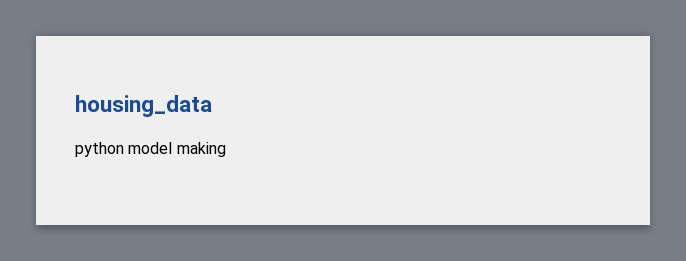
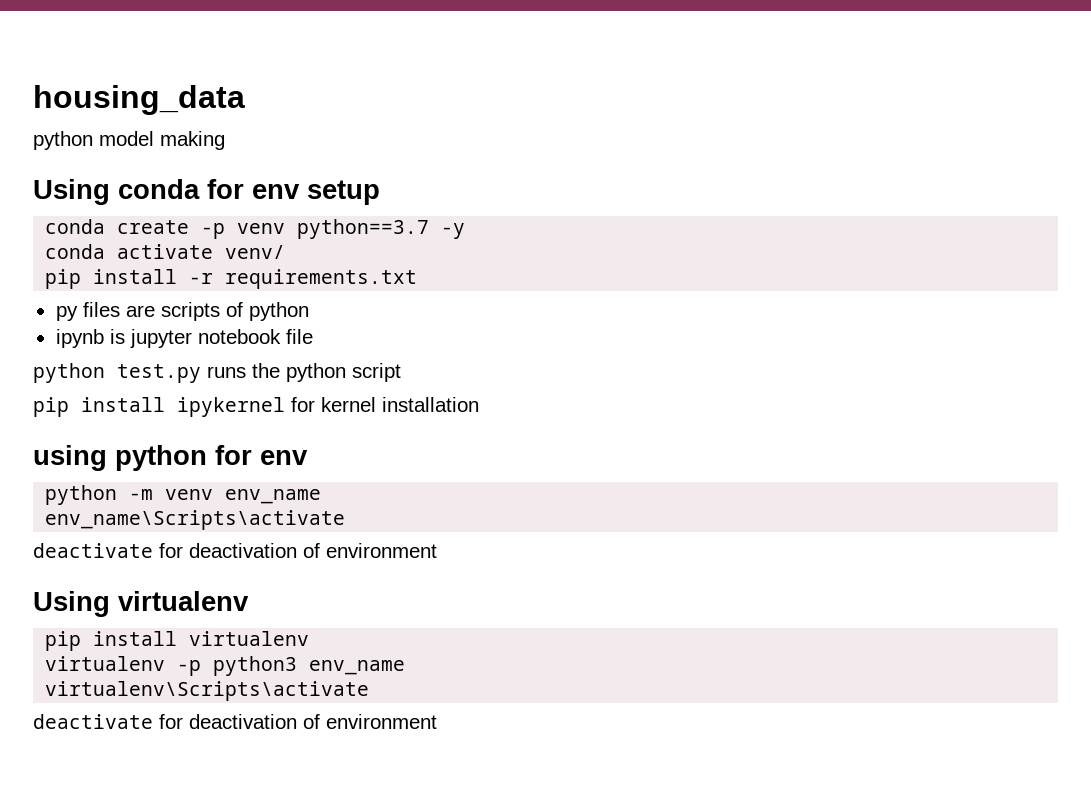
(226, 149) none -> [33,179,380,205] [45,219,466,239] [45,244,286,259] [45,269,418,289] [55,302,309,321] [55,329,313,348] [33,363,401,383] [33,397,479,417] [33,445,308,471] [45,485,322,505] [45,510,346,530] [33,543,437,558] [33,591,249,617] [45,631,310,651] [45,656,406,676] [45,681,370,701] [33,714,437,729] // Using conda for env setup // conda create -p venv python==3.7 -y // conda activate venv/ // pip install -r requirements.txt // py files are scripts of python // ipynb is jupyter notebook file // python test.py runs the python script // pip install ipykernel for kernel installation // using python for env // python -m venv env_name // env_name\Scripts\activate // deactivate for deactivation of environment // Using virtualenv // pip install virtualenv // virtualenv -p python3 env_name // virtualenv\Scripts\activate // deactivate for deactivation of environment

